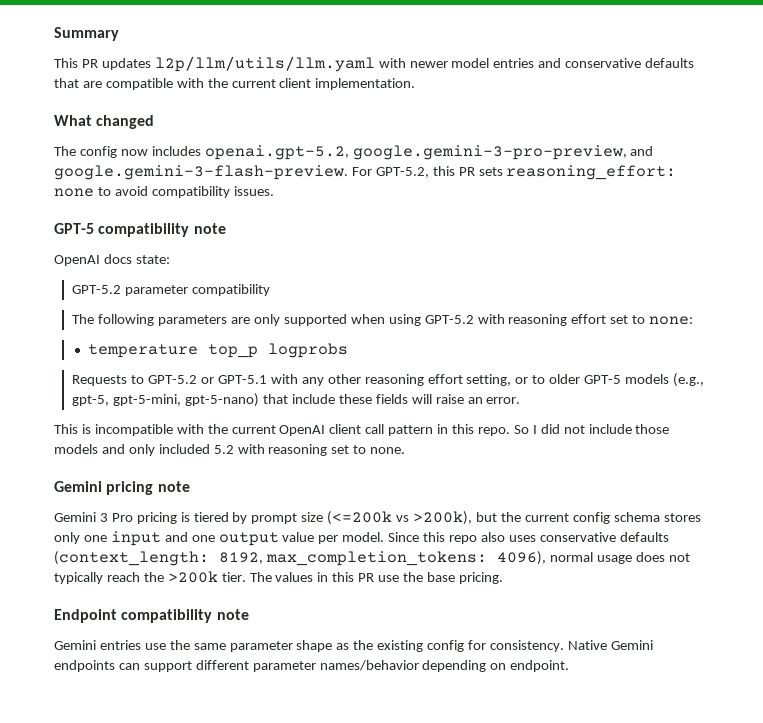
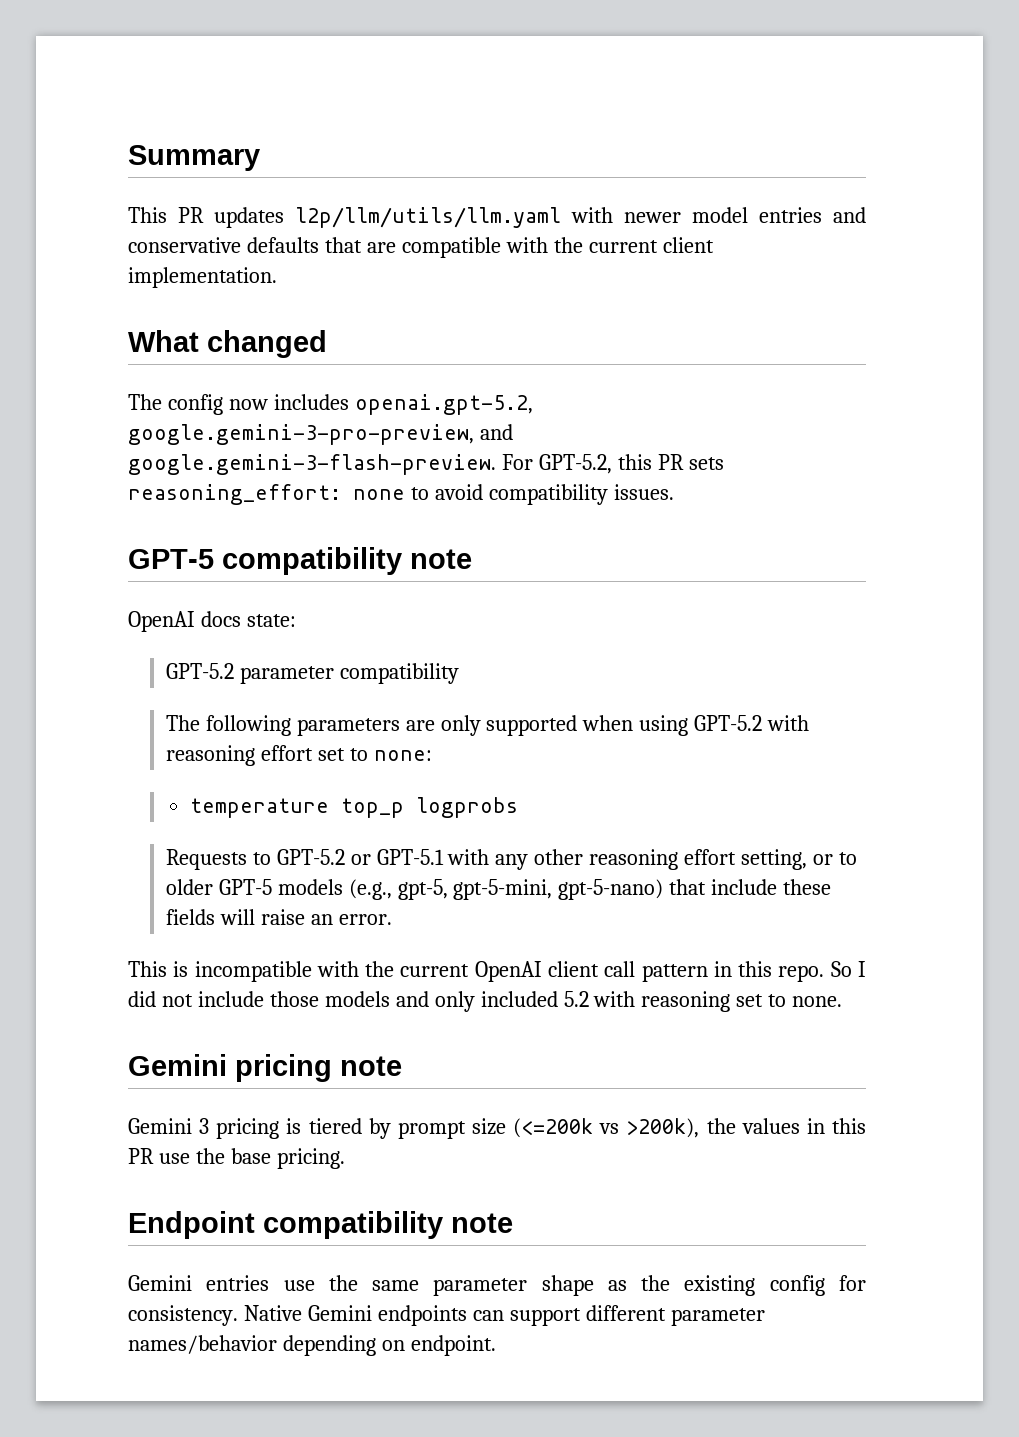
[111,513,133,522] Pro -> (210, 1126) none
[475,512,701,524] [54,531,669,546] [54,551,690,566] [54,571,272,584] but the current config schema stores only one input and one output value per model. Since this repo also uses conservative defaults (context_length: 8192, max_completion_tokens: 4096), normal usage does not typically reach the >200k tier. The -> [706,1118,736,1134] the

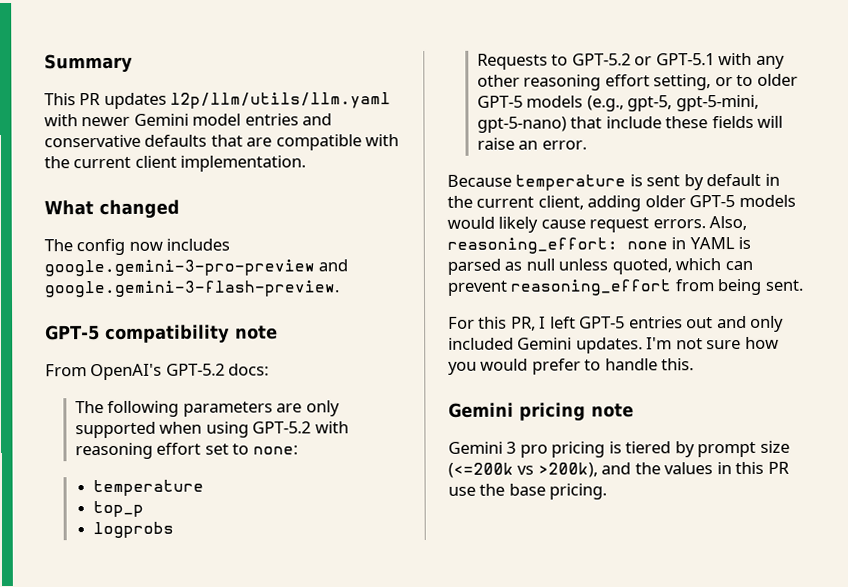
(681, 217) none -> [133,113,189,126] Gemini
[354,394,533,415] [128,424,474,445] openai.gpt-5.2, google.gemini-3-pro-preview, -> [44,259,315,277] google.gemini-3-pro-preview
[501,454,724,474] [128,484,674,505] [128,547,472,575] [128,611,296,632] [165,663,459,684] For GPT-5.2, this PR sets reasoning_effort: none to avoid compatibility issues. // GPT-5 compatibility note // OpenAI docs state: // GPT-5.2 parameter compatibility -> [45,324,278,344] [45,363,270,381] // GPT-5 compatibility note // From OpenAI's GPT-5.2 docs:
(329, 808) none -> (205, 488) //
(404, 808) none -> (145, 509) //
[128,961,867,982] [128,991,843,1012] This is incompatible with the current OpenAI client call pattern in this repo. So I did not include those models and only included 5.2 with reasoning set to none. -> [447,173,780,191] [447,194,796,212] [447,215,748,233] [447,236,752,254] [447,258,753,275] [447,278,803,296] [448,315,785,332] [448,336,779,354] [448,358,695,375] Because temperature is sent by default in the current client, adding older GPT-5 models would likely cause request errors. Also, reasoning_effort: none in YAML is parsed as null unless quoted, which can prevent reasoning_effort from being sent. // For this PR, I left GPT-5 entries out and only included Gemini updates. I'm not sure how you would prefer to handle this.
(210, 1126) none -> [519,444,548,458] pro
(700, 1128) none -> [601,462,632,475] and
[128,1211,513,1239] [128,1275,866,1296] [128,1305,765,1326] [128,1335,496,1356] // Endpoint compatibility note // Gemini entries use the same parameter shape as the existing config for consistency. Native Gemini endpoints can support different parameter names/behavior depending on endpoint. -> (608, 491) none

